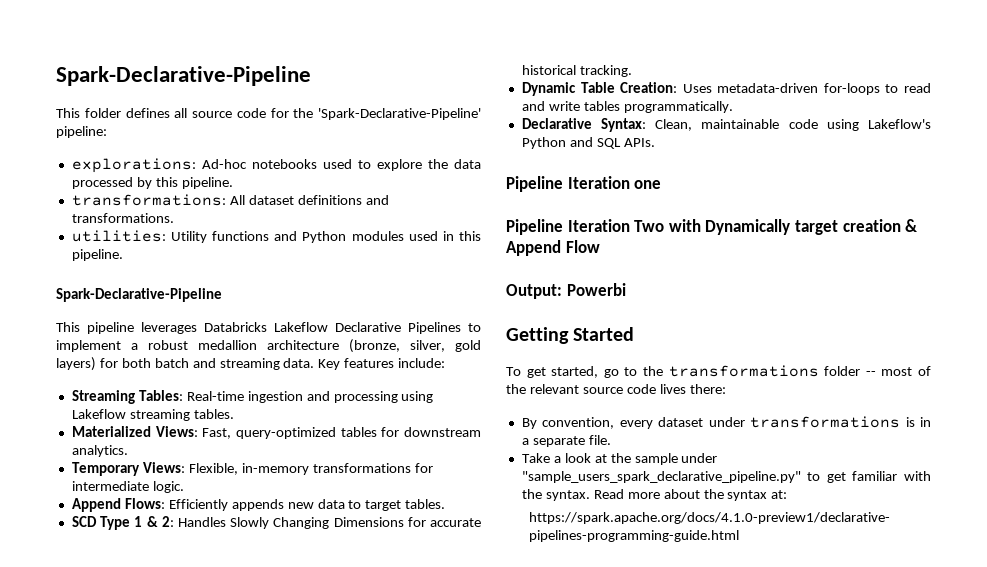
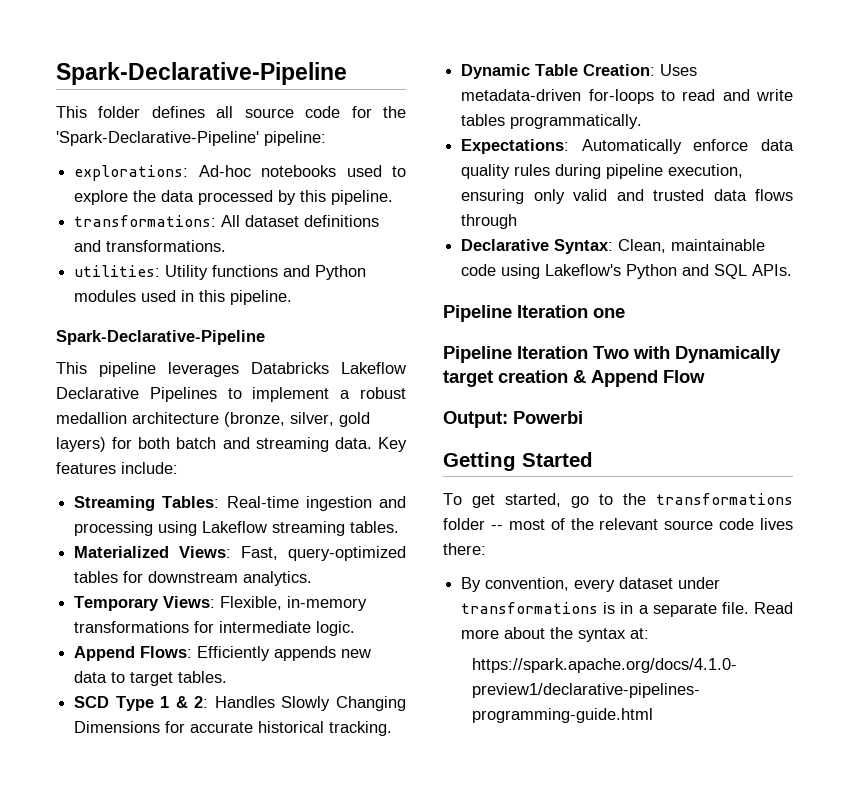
(733, 107) none -> [461,139,794,154] [461,164,744,179] [461,189,793,204] [461,214,518,229] // Expectations: Automatically enforce data quality rules during pipeline execution, ensuring only valid and trusted data flows through
[521,453,718,465] [521,471,931,483] [521,489,590,501] // Take a look at the sample under "sample_users_spark_declarative_pipeline.py" to get familiar with the syntax. -> (749, 608) none

